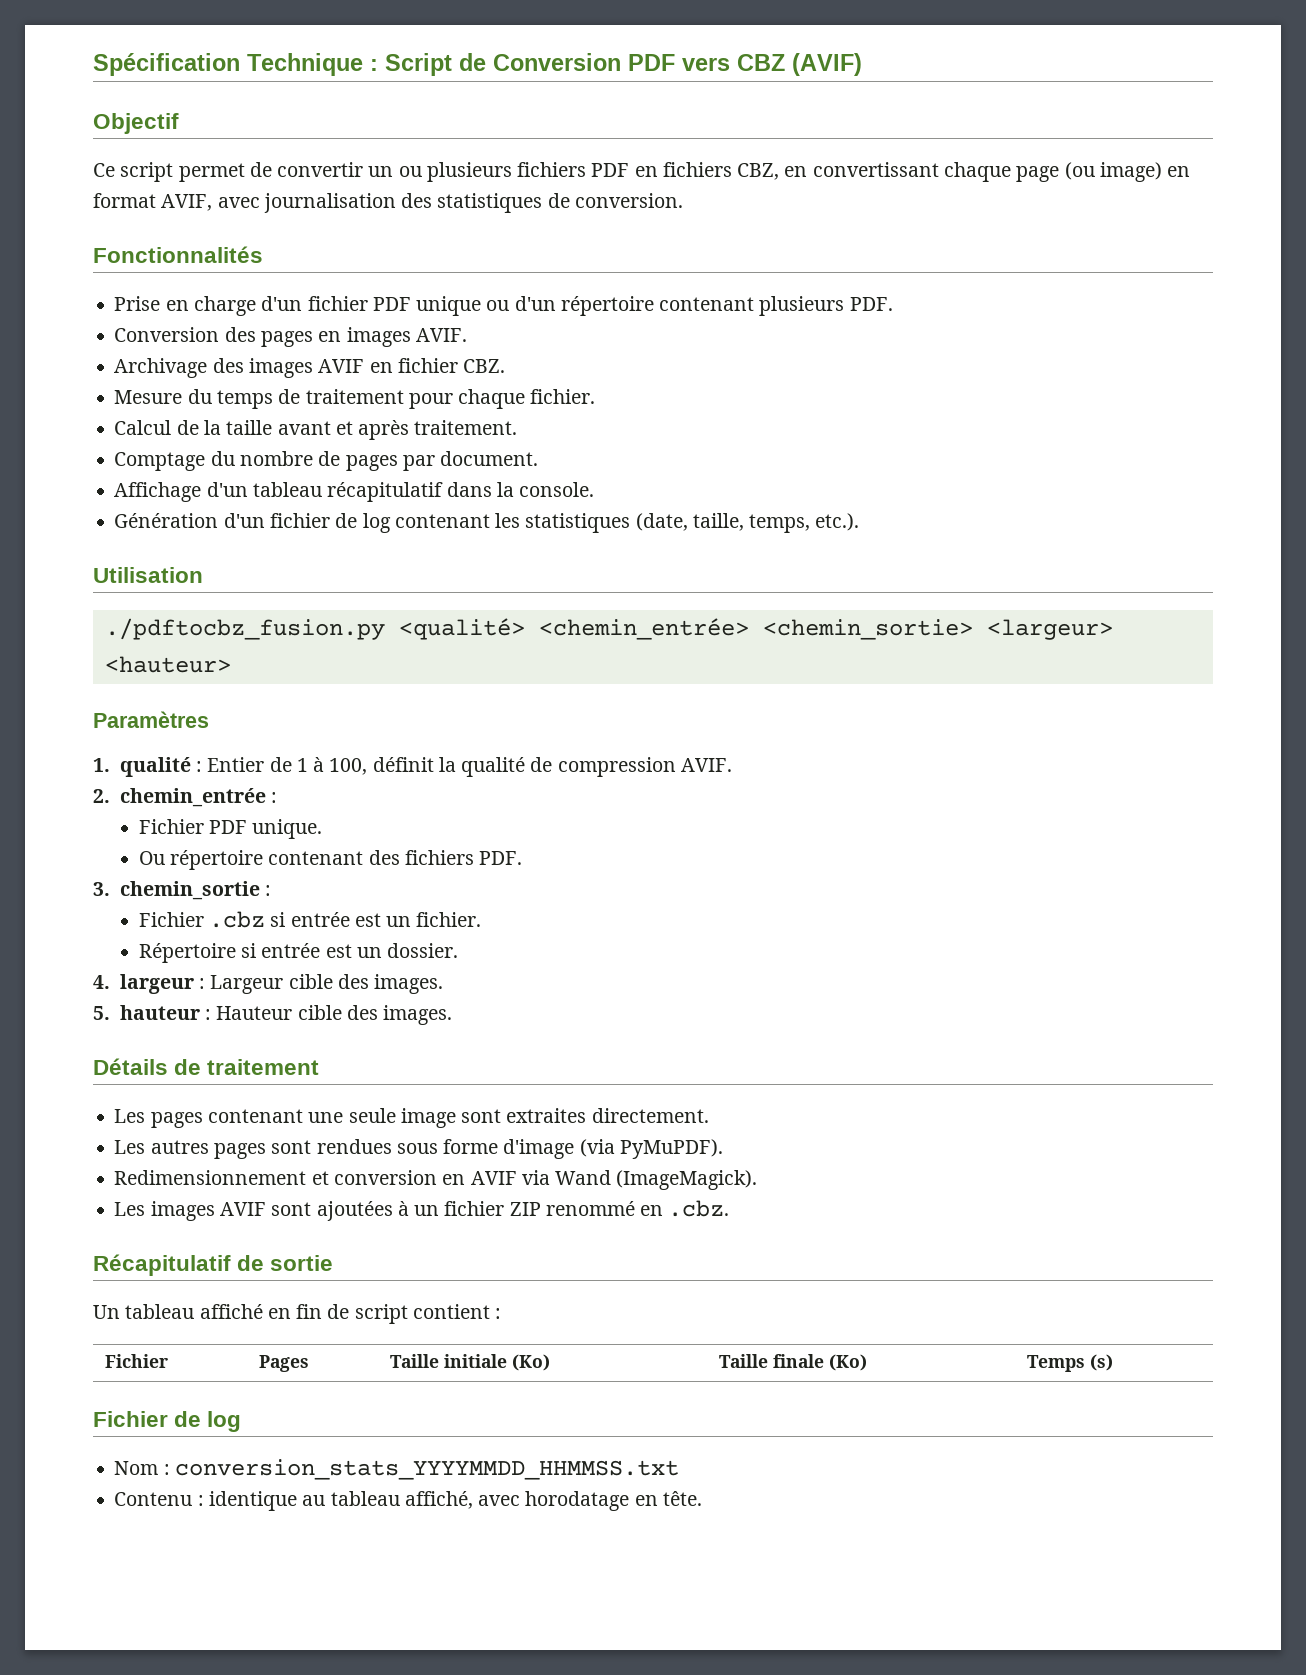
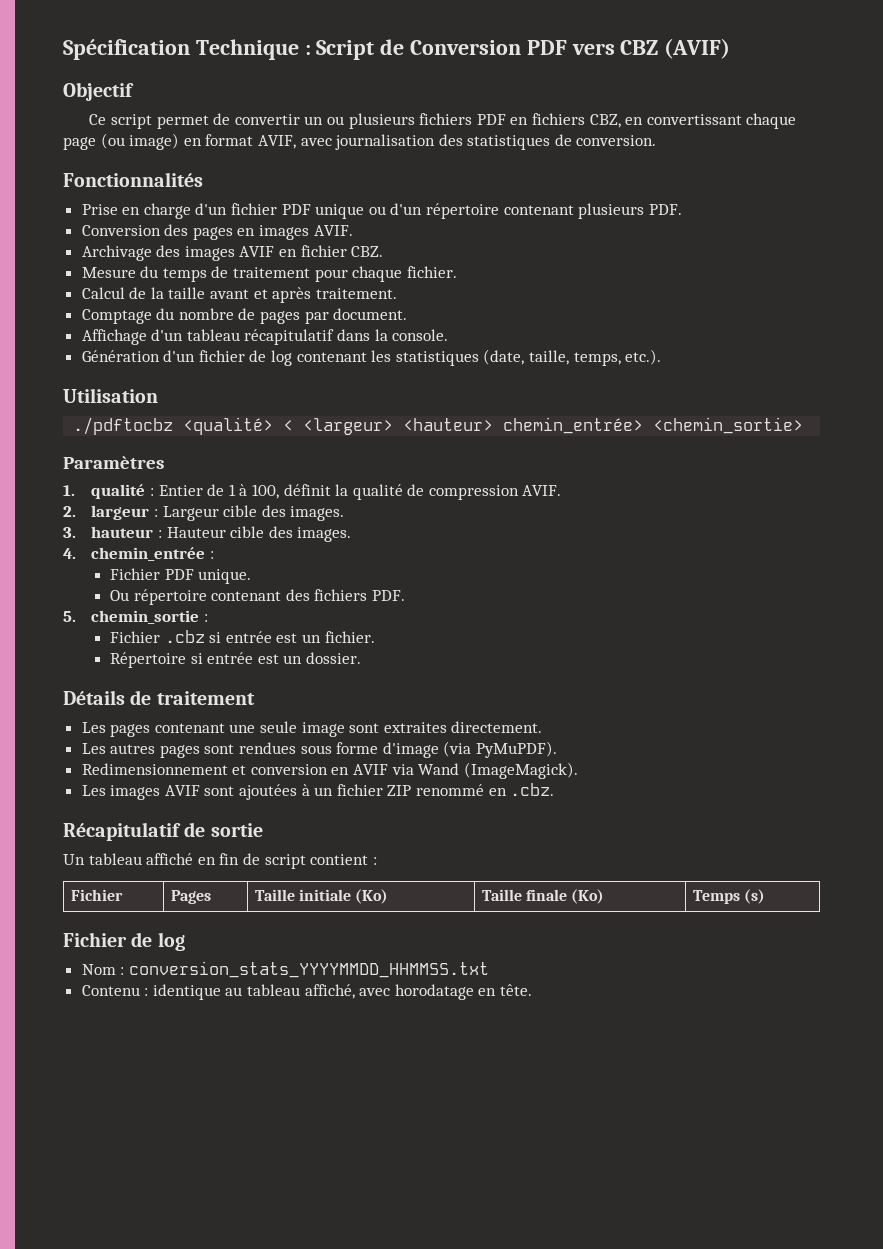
[104,618,973,640] ./pdftocbz_fusion.py <qualité> <chemin_entrée> <chemin_sortie> -> [73,417,294,435] ./pdftocbz <qualité> <
(231, 664) none -> [503,417,804,434] chemin_entrée> <chemin_sortie>
(110, 796) none -> [91,505,345,521] [63,526,352,542] [63,548,76,559] largeur : Largeur cible des images. // 3. hauteur : Hauteur cible des images. // 4.
[93,882,110,896] 3. -> [63,611,76,622] 5.
[93,974,444,994] [93,1005,453,1025] // 4. largeur : Largeur cible des images. // 5. hauteur : Hauteur cible des images. -> (362, 658) none

